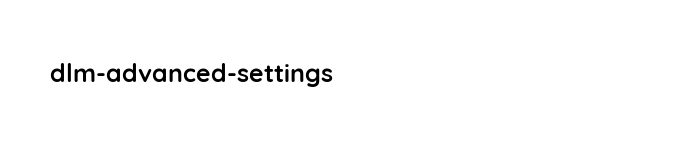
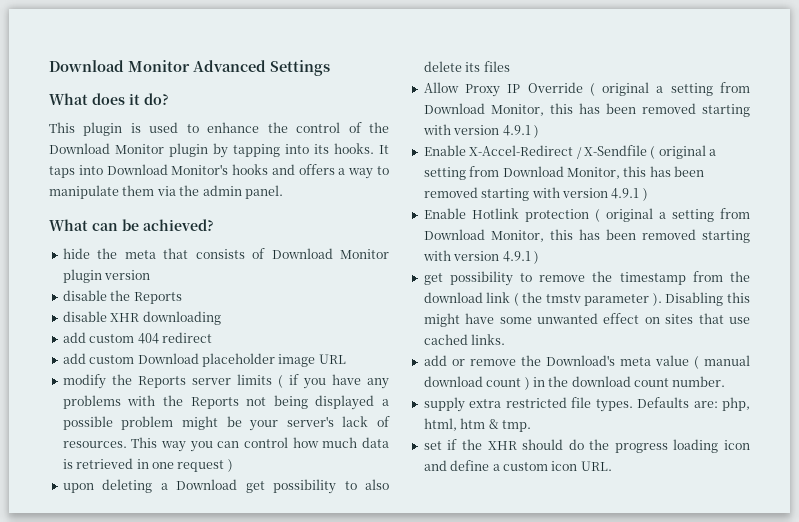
[50,63,333,87] dlm-advanced-settings -> [49,60,330,76] [49,93,169,105] [49,122,390,136] [49,143,389,158] [49,164,389,179] [49,185,283,199] [49,219,214,231] [62,248,390,259] [62,269,151,283] [62,290,182,304] [62,311,221,325] [62,332,212,344] [62,353,346,367] [62,374,389,389] [62,395,389,410] [62,416,390,431] [62,437,389,452] [62,458,233,472] [62,479,390,494] [423,61,510,72] [423,82,750,97] [423,103,750,117] [422,124,539,138] [423,145,716,159] [423,166,704,180] [423,187,648,201] [423,208,750,222] [423,229,750,243] [422,250,539,264] [423,271,750,286] [423,292,750,306] [423,313,750,327] [423,334,506,345] [423,355,750,369] [423,376,726,390] [423,397,750,412] [423,418,531,432] [423,439,750,453] [423,460,612,471] Download Monitor Advanced Settings // What does it do? // This plugin is used to enhance the control of the Download Monitor plugin by tapping into its hooks. It taps into Download Monitor's hooks and offers a way to manipulate them via the admin panel. // What can be achieved? // hide the meta that consists of Download Monitor plugin version // disable the Reports // disable XHR downloading // add custom 404 redirect // add custom Download placeholder image URL // modify the Reports server limits ( if you have any problems with the Reports not being displayed a possible problem might be your server's lack of resources. This way you can control how much data is retrieved in one request ) // upon deleting a Download get possibility to also delete its files // Allow Proxy IP Override ( original a setting from Download Monitor, this has been removed starting with version 4.9.1 ) // Enable X-Accel-Redirect / X-Sendfile ( original a setting from Download Monitor, this has been removed starting with version 4.9.1 ) // Enable Hotlink protection ( original a setting from Download Monitor, this has been removed starting with version 4.9.1 ) // get possibility to remove the timestamp from the download link ( the tmstv parameter ). Disabling this might have some unwanted effect on sites that use cached links. // add or remove the Download's meta value ( manual download count ) in the download count number. // supply extra restricted file types. Defaults are: php, html, htm & tmp. // set if the XHR should do the progress loading icon and define a custom icon URL.

